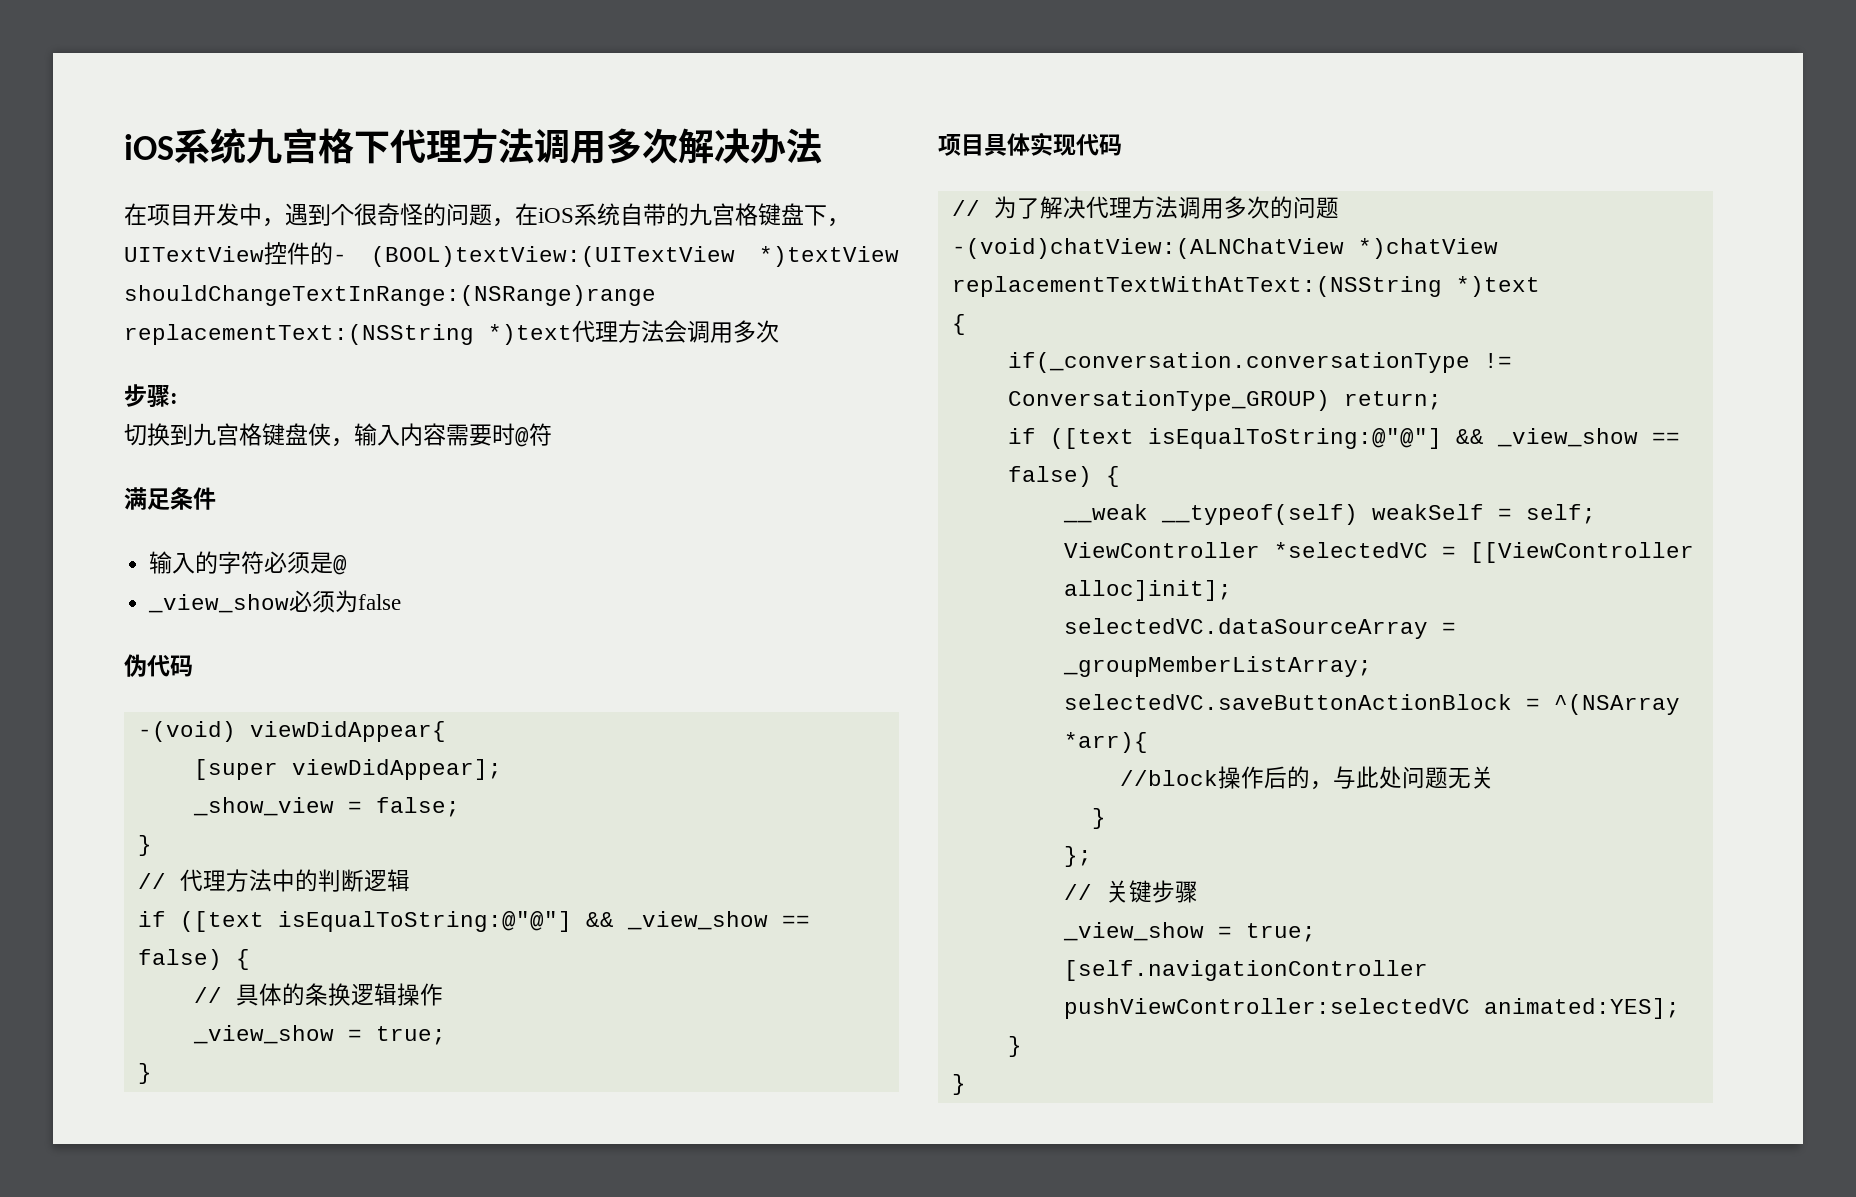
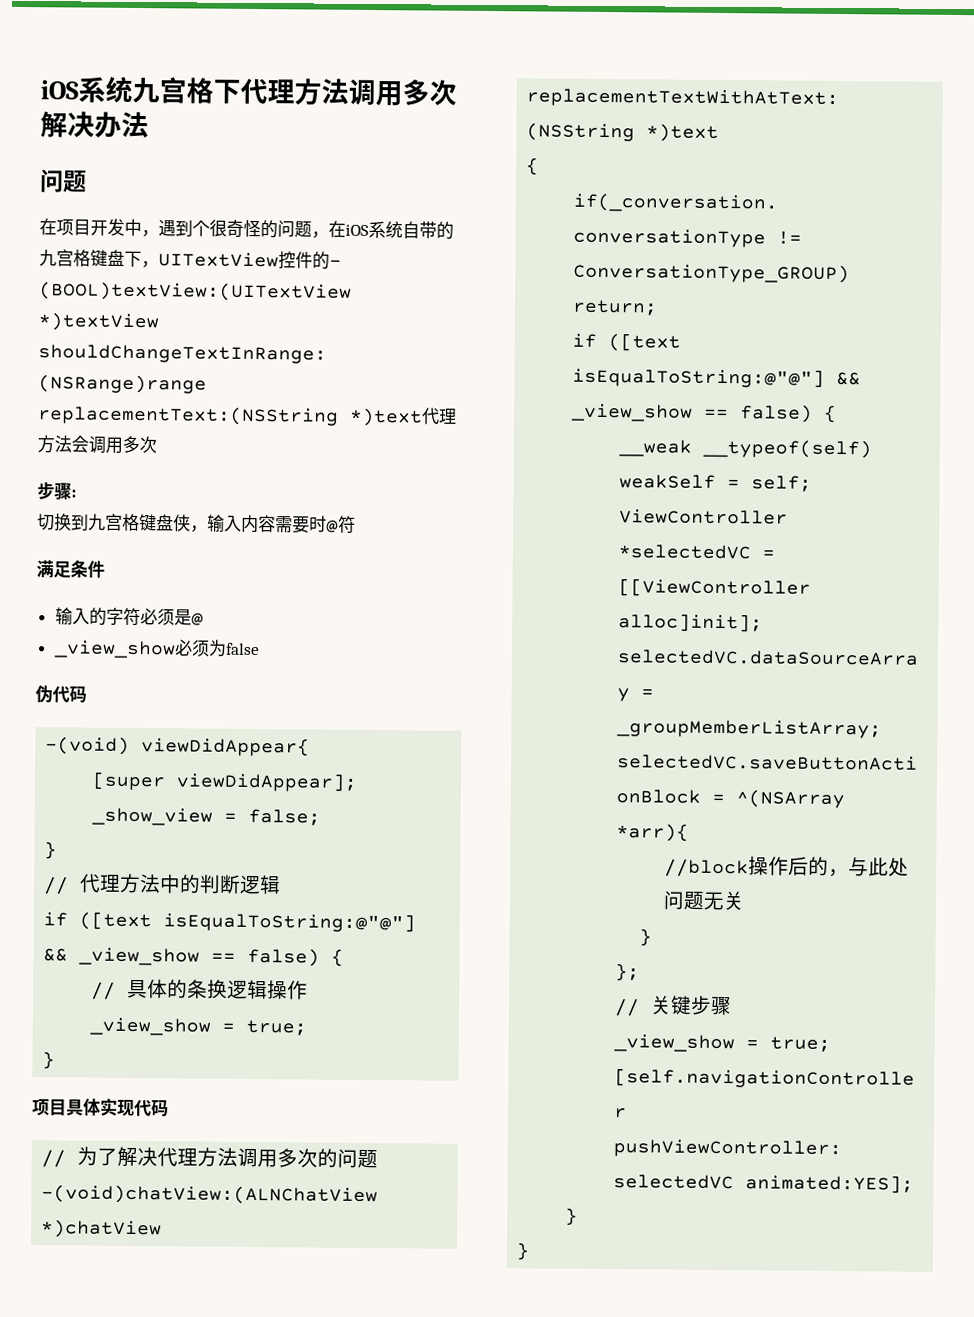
(822, 146) none -> [39,169,87,193] // 问题

